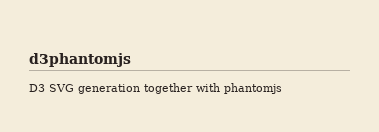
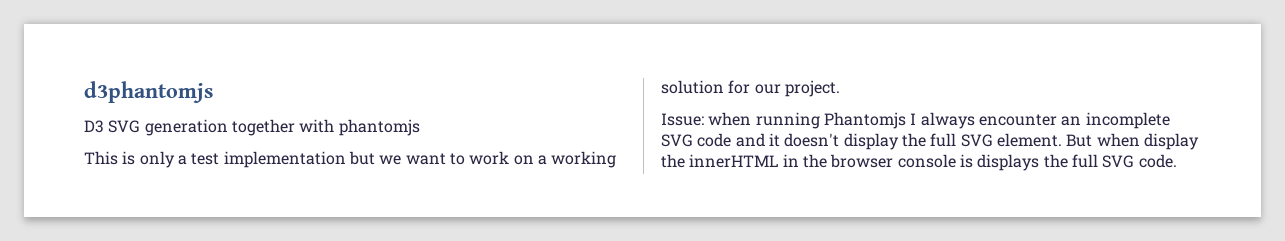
(282, 88) none -> [84,151,617,168] [661,80,840,97] [661,112,1170,129] [661,133,1199,150] [661,154,1177,171] // This is only a test implementation but we want to work on a working solution for our project. // Issue: when running Phantomjs I always encounter an incomplete SVG code and it doesn't display the full SVG element. But when display the innerHTML in the browser console is displays the full SVG code.

